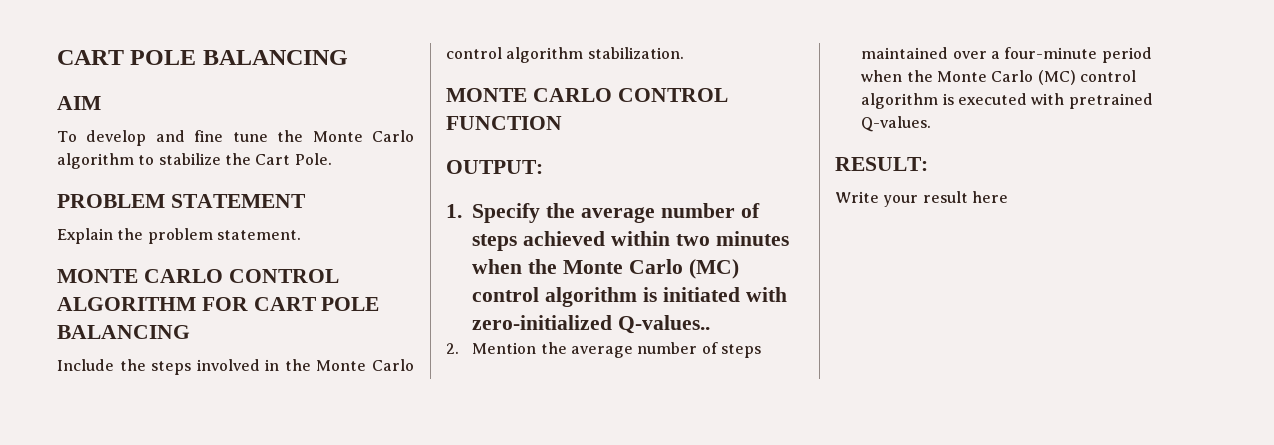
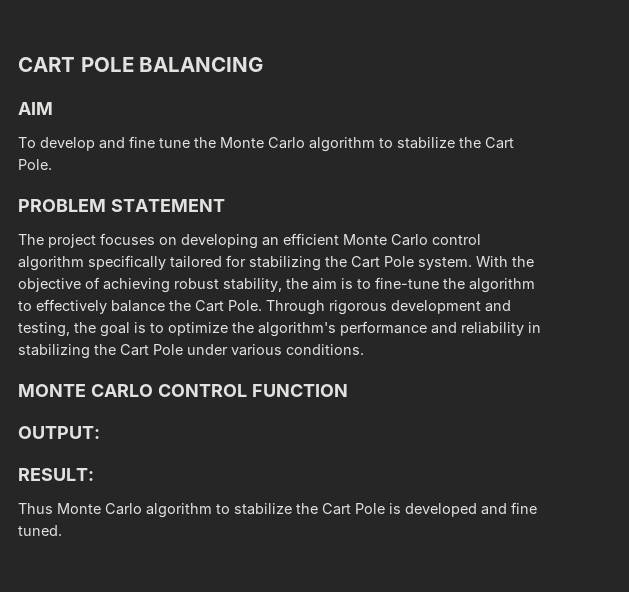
[57,228,301,244] [57,269,339,283] [57,297,380,311] [57,325,190,339] [57,359,414,375] [446,47,684,63] Explain the problem statement. // MONTE CARLO CONTROL ALGORITHM FOR CART POLE BALANCING // Include the steps involved in the Monte Carlo control algorithm stabilization. -> [18,233,481,249] [18,255,534,271] [18,277,535,293] [18,299,511,315] [18,321,541,337] [18,344,364,359] The project focuses on developing an efficient Monte Carlo control algorithm specifically tailored for stabilizing the Cart Pole system. With the objective of achieving robust stability, the aim is to fine-tune the algorithm to effectively balance the Cart Pole. Through rigorous development and testing, the goal is to optimize the algorithm's performance and reliability in stabilizing the Cart Pole under various conditions.
[446,203,760,223] [472,231,789,251] [472,259,739,279] [472,287,787,307] [472,315,711,334] [446,342,762,358] [861,47,1152,63] [861,70,1137,85] [861,93,1153,109] [861,116,932,132] [835,157,928,171] [835,191,1008,207] 1. Specify the average number of steps achieved within two minutes when the Monte Carlo (MC) control algorithm is initiated with zero-initialized Q-values.. // 2. Mention the average number of steps maintained over a four-minute period when the Monte Carlo (MC) control algorithm is executed with pretrained Q-values. // RESULT: // Write your result here -> [18,468,94,481] [18,502,537,518] [18,525,62,536] RESULT: // Thus Monte Carlo algorithm to stabilize the Cart Pole is developed and fine tuned.

